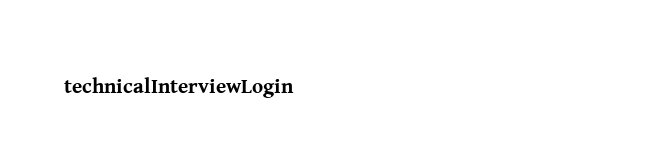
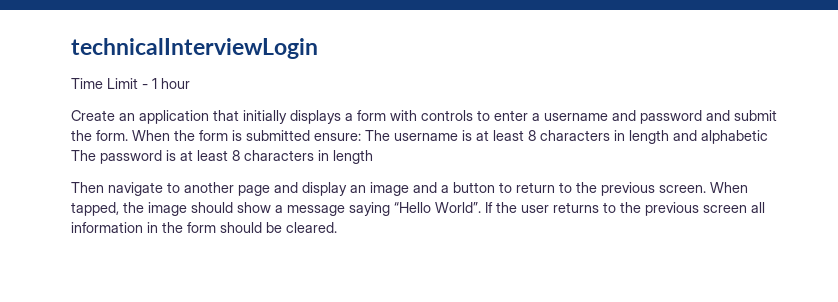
(294, 87) none -> [71,78,190,89] [71,110,777,124] [71,130,768,144] [71,150,373,164] [71,182,748,196] [71,202,765,216] [71,222,337,233] // Time Limit - 1 hour // Create an application that initially displays a form with controls to enter a username and password and submit the form. When the form is submitted ensure: The username is at least 8 characters in length and alphabetic The password is at least 8 characters in length // Then navigate to another page and display an image and a button to return to the previous screen. When tapped, the image should show a message saying “Hello World”. If the user returns to the previous screen all information in the form should be cleared.

